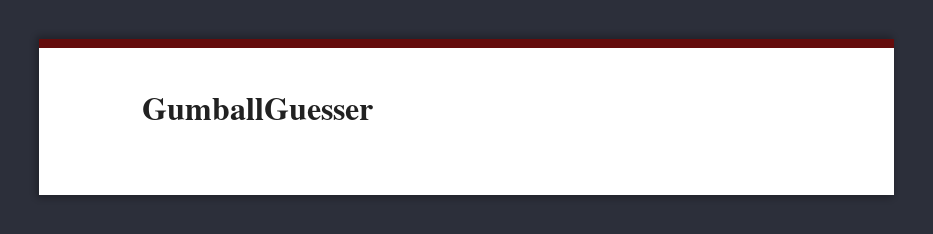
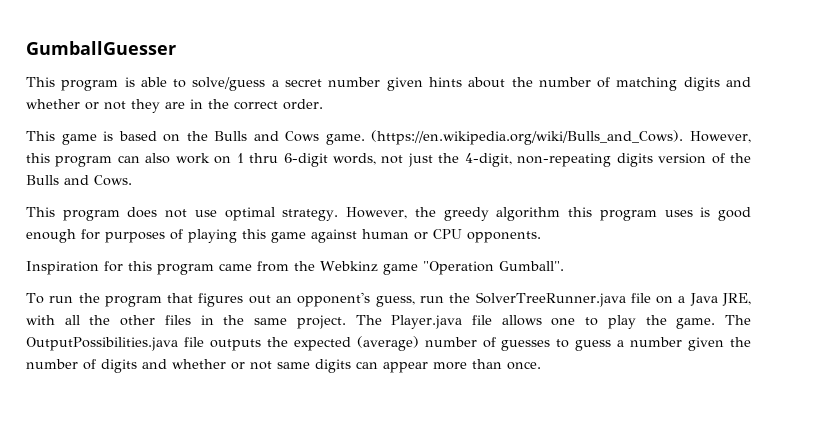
(373, 109) none -> [26,77,751,91] [26,99,323,113] [26,130,751,145] [26,153,752,167] [26,175,132,186] [26,207,751,221] [26,229,541,243] [26,261,564,275] [26,292,751,307] [26,315,751,329] [26,336,752,351] [26,359,541,373] // This program is able to solve/guess a secret number given hints about the number of matching digits and whether or not they are in the correct order. // This game is based on the Bulls and Cows game. (https://en.wikipedia.org/wiki/Bulls_and_Cows). However, this program can also work on 1 thru 6-digit words, not just the 4-digit, non-repeating digits version of the Bulls and Cows. // This program does not use optimal strategy. However, the greedy algorithm this program uses is good enough for purposes of playing this game against human or CPU opponents. // Inspiration for this program came from the Webkinz game "Operation Gumball". // To run the program that figures out an opponent's guess, run the SolverTreeRunner.java file on a Java JRE, with all the other files in the same project. The Player.java file allows one to play the game. The OutputPossibilities.java file outputs the expected (average) number of guesses to guess a number given the number of digits and whether or not same digits can appear more than once.

